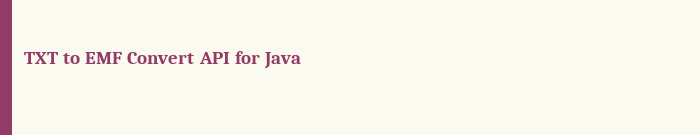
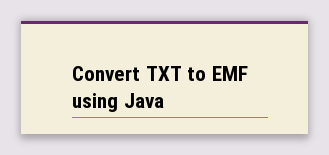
(24, 58) none -> [72,66,140,81] Convert
[127,51,260,64] Convert API for -> [72,93,118,112] using

